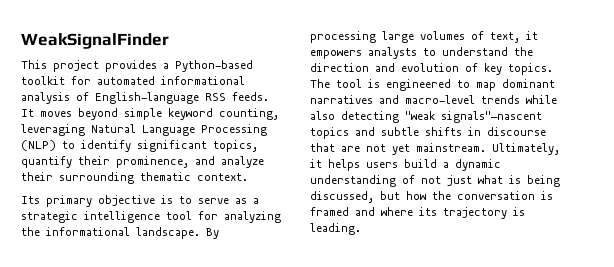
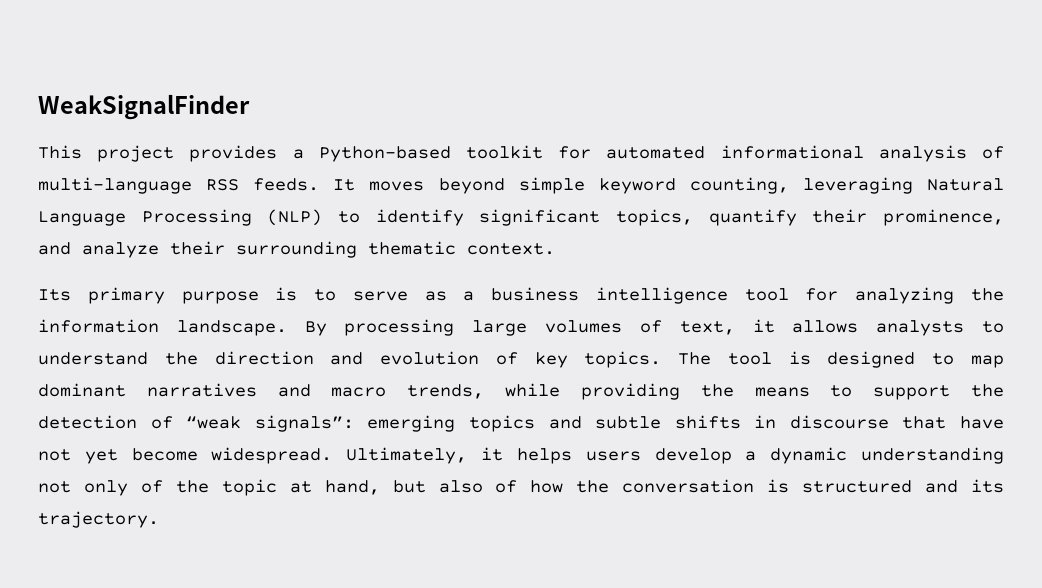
[95,92,199,104] English-language -> [38,177,192,194] multi-language
[98,195,155,206] objective -> [181,291,259,304] purpose
[21,211,78,223] strategic -> [491,287,580,301] business
[46,227,130,236] informational -> [38,319,159,333] information
[310,50,362,59] empowers -> [792,320,859,333] allows
[386,79,451,91] engineered -> [827,351,916,368] designed
[405,95,557,104] [310,111,542,123] macro-level trends while also detecting "weak signals"—nascent -> [331,383,1005,400] [38,415,456,432] macro trends, while providing the means to support the detection of “weak signals”: emerging
[341,146,360,152] are -> [960,416,1005,429] have
[416,143,486,152] mainstream. -> [131,447,333,464] become widespread.
[404,159,437,168] build -> [654,448,732,464] develop
[402,175,560,187] [310,191,553,203] [310,207,525,219] [310,223,361,235] of not just what is being discussed, but how the conversation is framed and where its trajectory is leading. -> [38,479,1004,496] [38,511,159,528] not only of the topic at hand, but also of how the conversation is structured and its trajectory.

